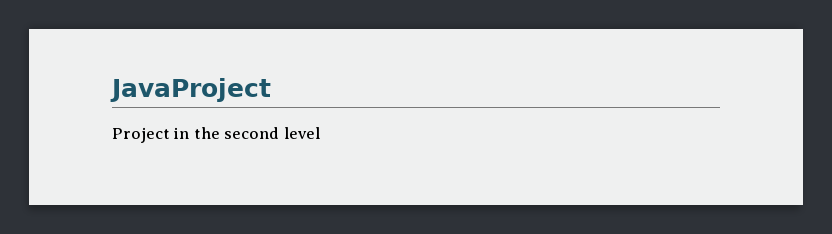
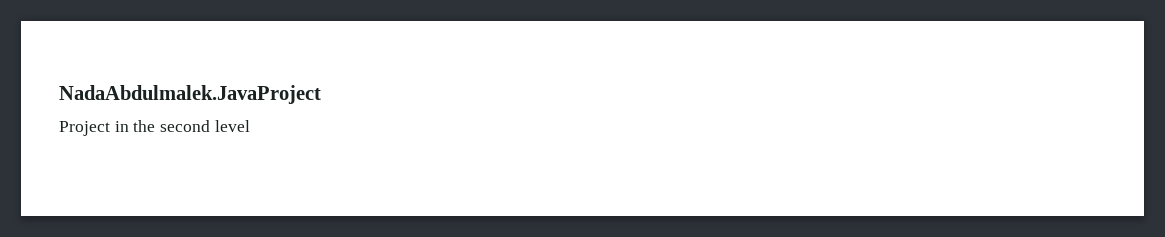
[110,78,271,102] JavaProject -> [59,85,321,104] NadaAbdulmalek.JavaProject

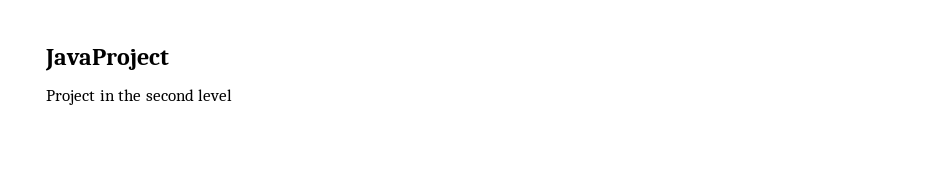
[59,85,321,104] NadaAbdulmalek.JavaProject -> [45,49,169,71] JavaProject

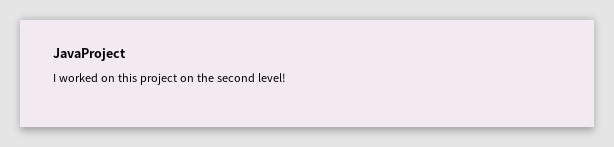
[46,90,115,105] Project in -> [53,73,194,85] I worked on this project on
[198,89,233,101] level -> [257,73,286,82] level!

